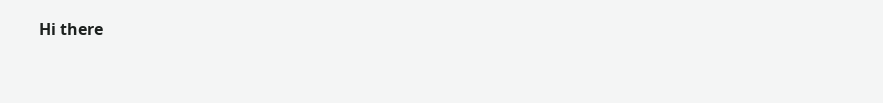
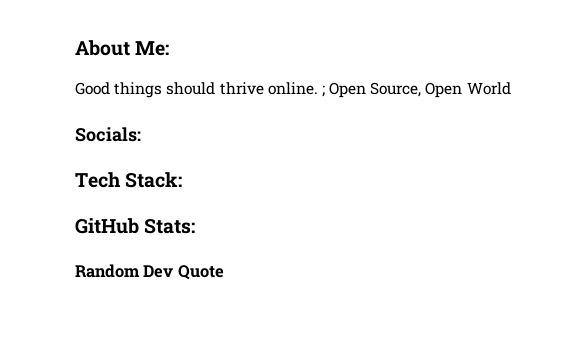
[39,23,104,35] Hi there -> [75,40,170,56] [75,82,511,98] [75,127,141,142] [75,172,183,188] [75,218,196,234] [75,264,224,280] About Me: // Good things should thrive online. ; Open Source, Open World // Socials: // Tech Stack: // GitHub Stats: // Random Dev Quote

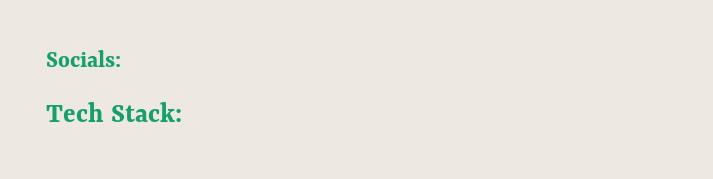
[75,40,170,56] [75,82,511,98] [75,127,141,142] [75,172,183,188] [75,218,196,234] [75,264,224,280] About Me: // Good things should thrive online. ; Open Source, Open World // Socials: // Tech Stack: // GitHub Stats: // Random Dev Quote -> [46,50,121,67] [46,102,182,122] Socials: // Tech Stack:

